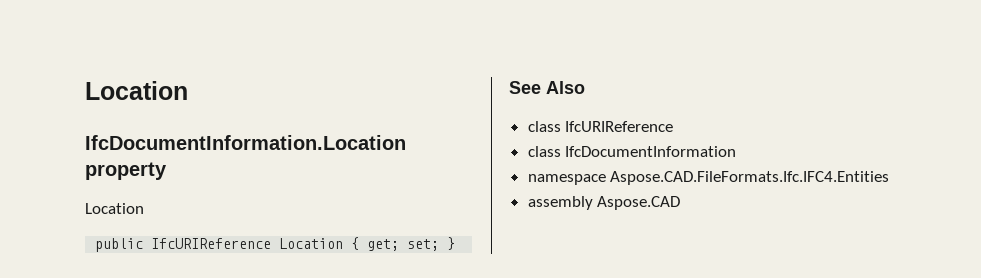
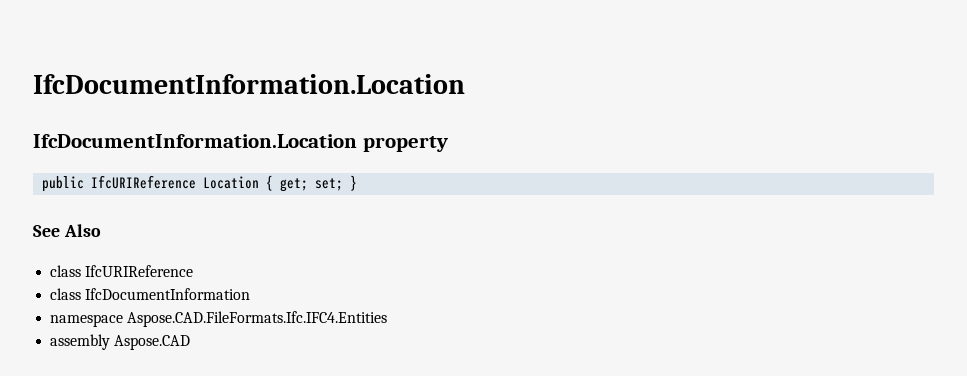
[85,81,188,100] Location -> [33,74,465,94] IfcDocumentInformation.Location
[85,203,144,214] // Location -> (448, 144) none

